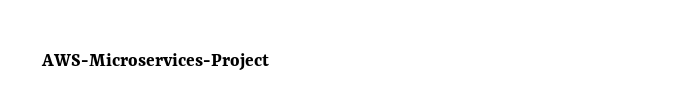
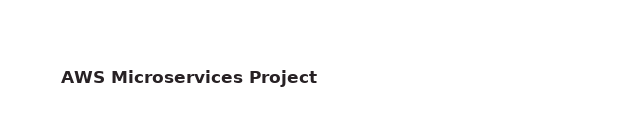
[41,53,269,71] AWS-Microservices-Project -> [61,70,317,87] AWS Microservices Project

